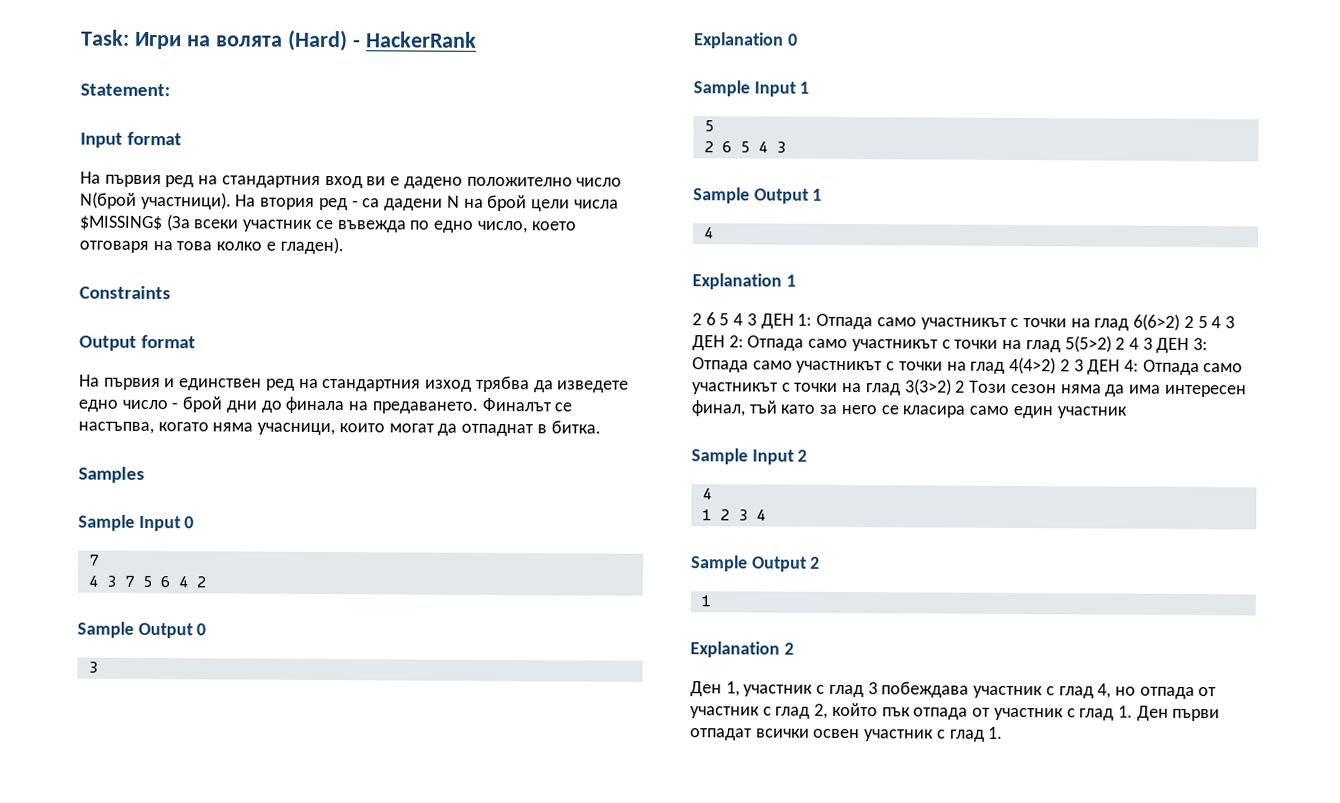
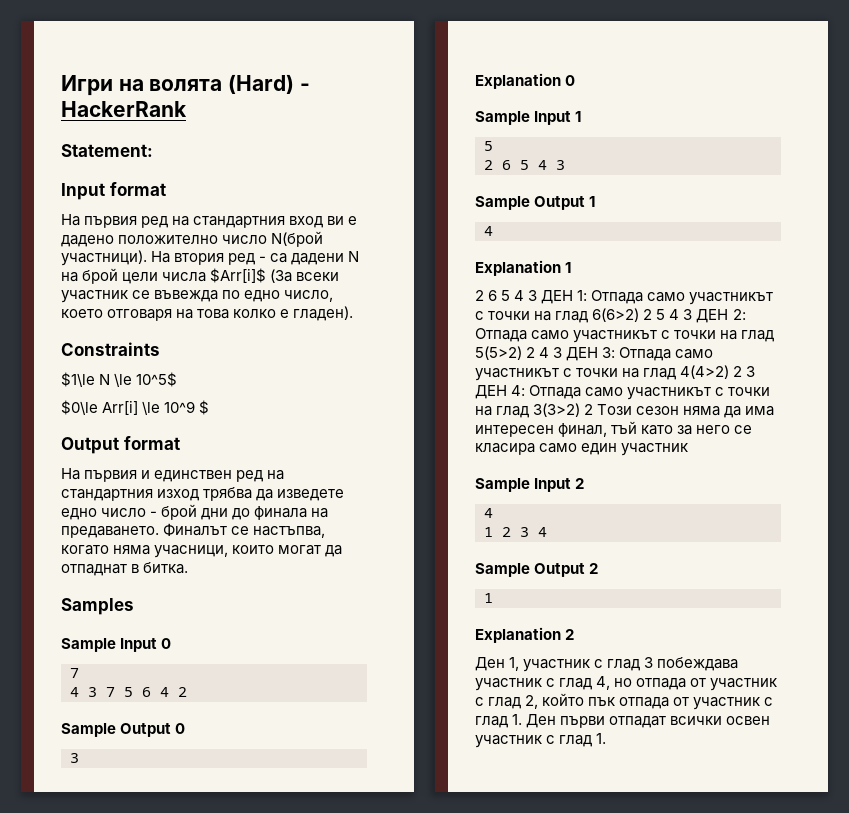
[81,29,130,46] Task: -> (61, 85) none
[79,215,163,231] $MISSING$ -> [210,268,267,283] $Arr[i]$
(171, 292) none -> [61,372,178,387] [61,400,210,415] // $1\le N \le 10^5$ // $0\le Arr[i] \le 10^9 $

